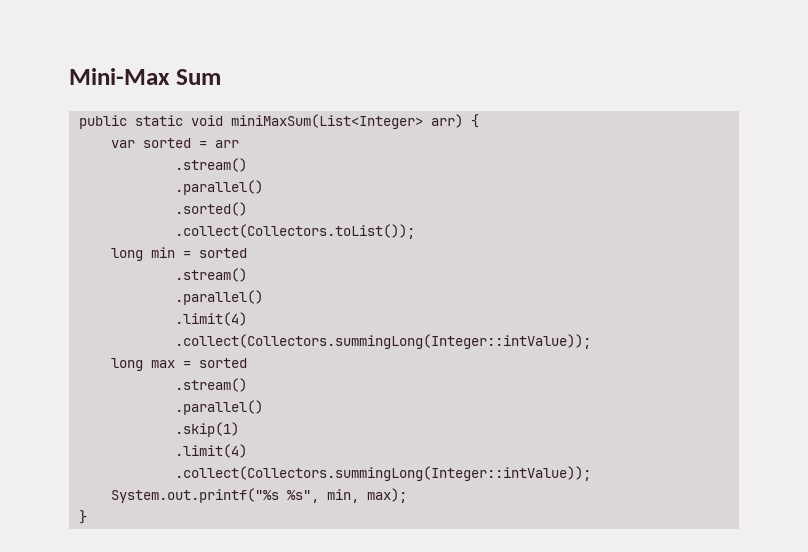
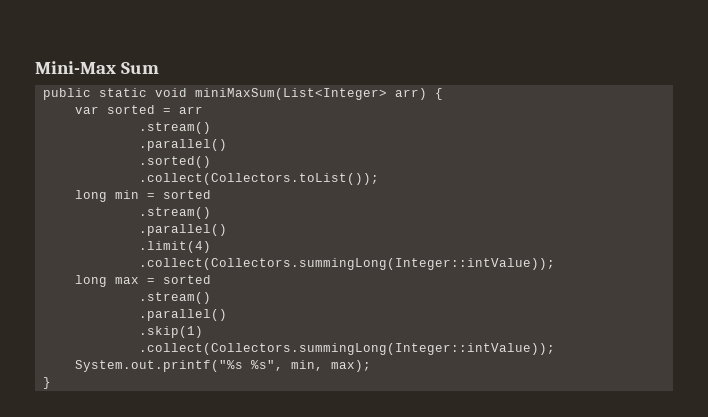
[174,444,247,458] // .limit(4) -> (203, 332) none

